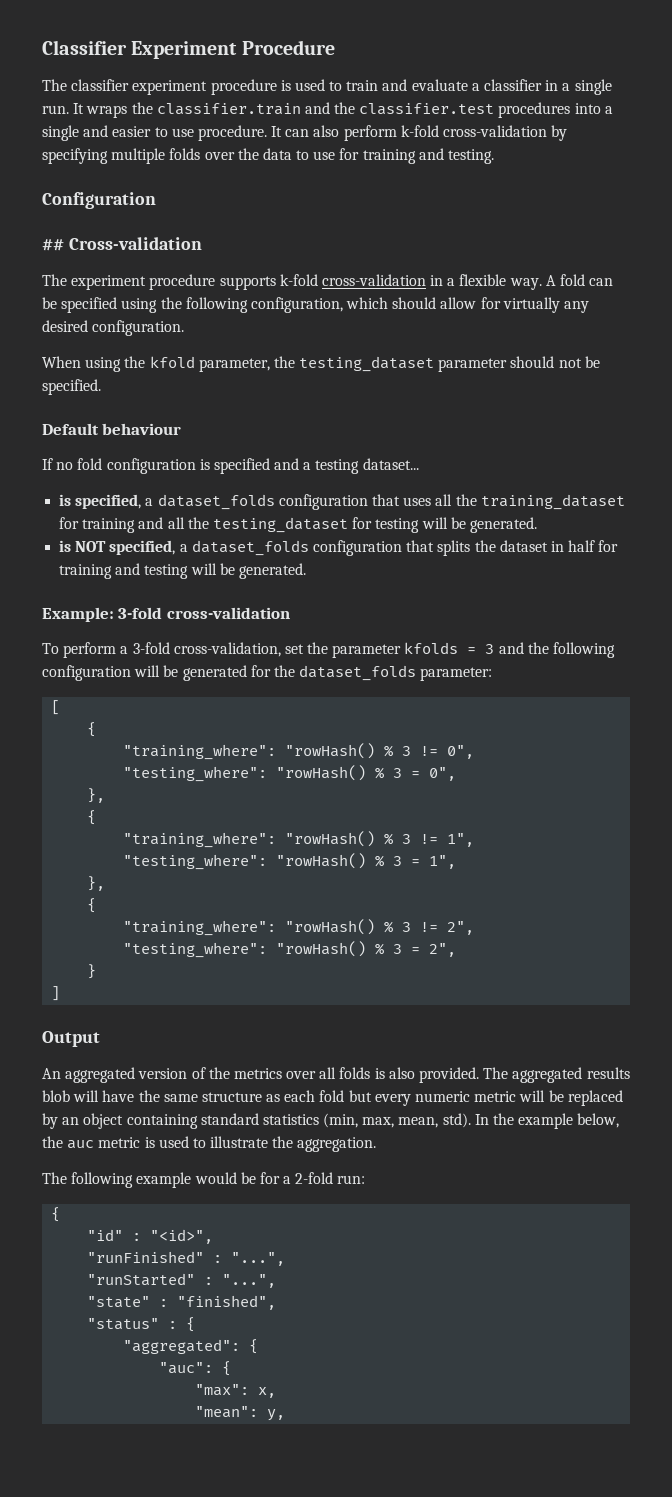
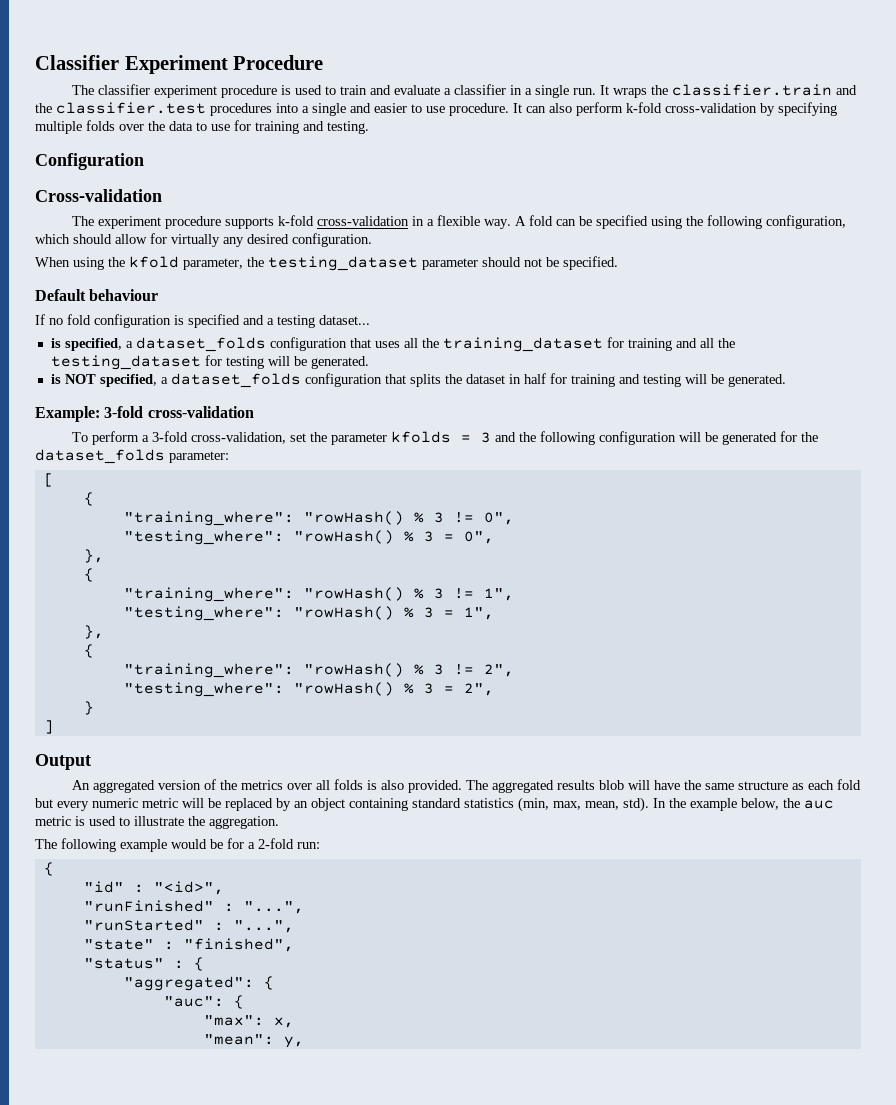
[42,239,64,251] ## -> (144, 161) none

